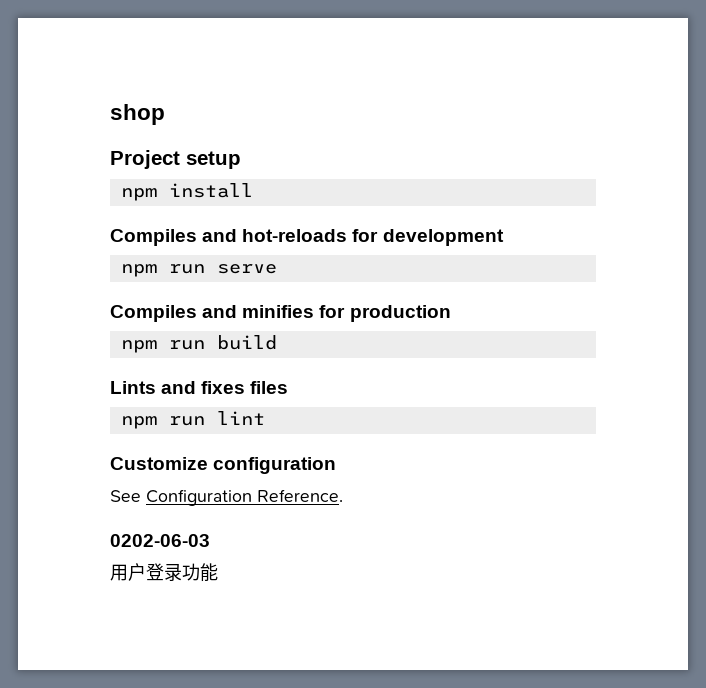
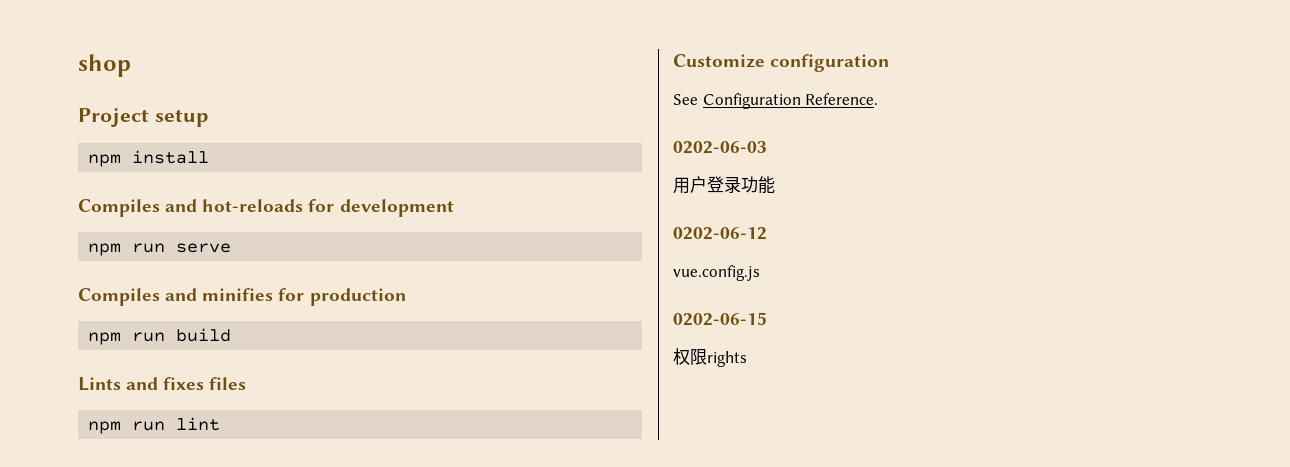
(218, 572) none -> [673,227,767,240] [673,265,760,281] [673,312,767,326] [673,348,747,367] // 0202-06-12 // vue.config.js // 0202-06-15 // 权限rights

